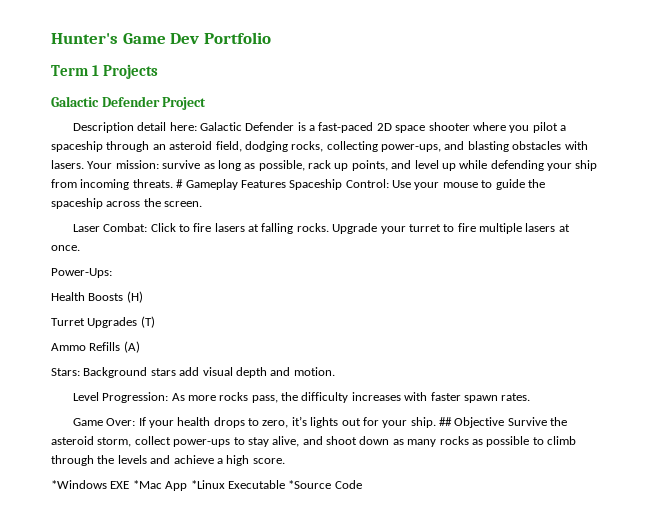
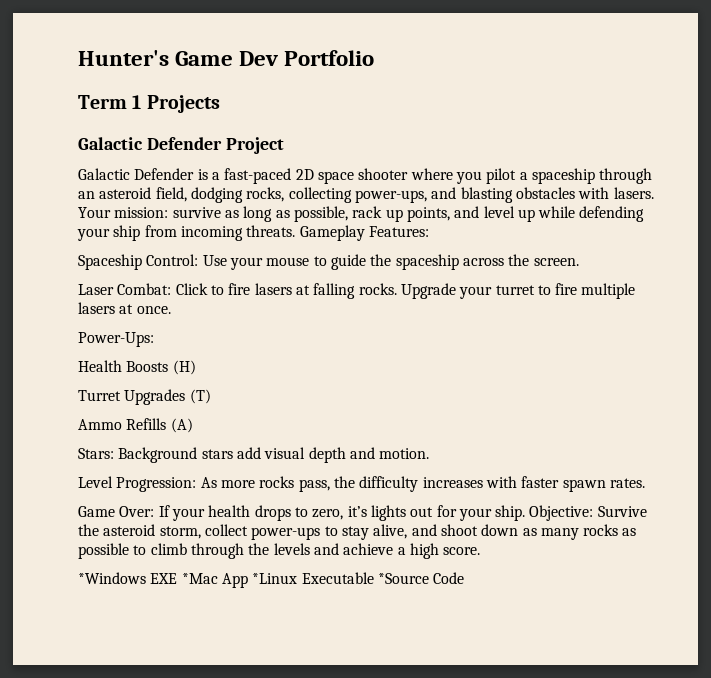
[72,122,197,133] Description detail here: -> (284, 145) none
[176,179,286,190] # Gameplay Features -> [299,225,429,241] Gameplay Features: //
[439,417,505,428] ## Objective -> [529,505,594,521] Objective:

